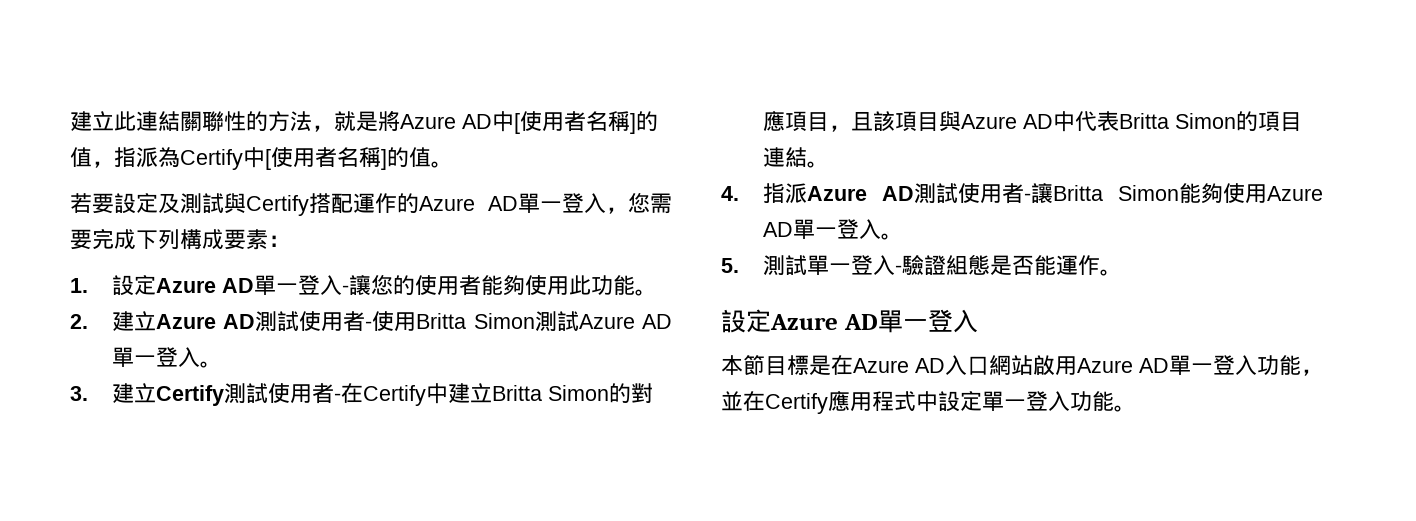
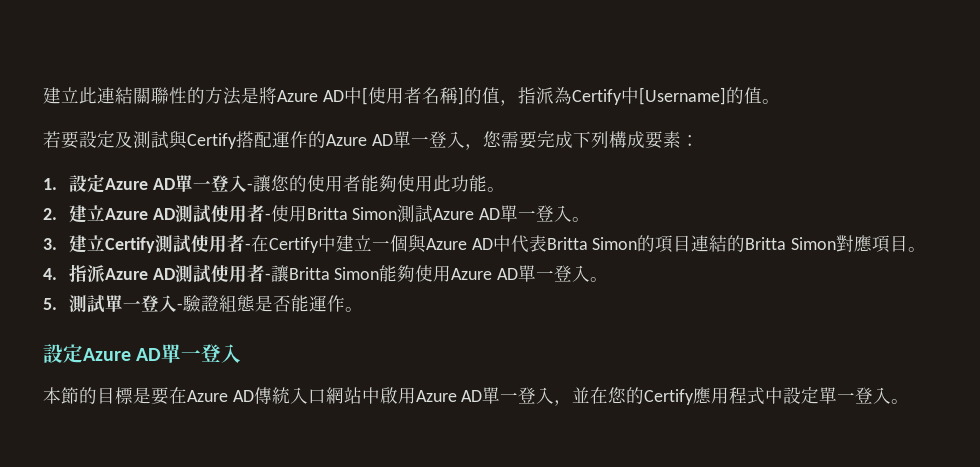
[312,111,356,132] ，就 -> (241, 96) none
[265,147,387,170] [使用者名稱] -> [638,87,726,105] [Username]
[491,383,653,403] [762,111,939,132] Britta Simon的對應項目，且該項目 -> [371,235,408,252] 一個
(807, 157) none -> [727,235,909,253] 的Britta Simon對應項目
[765,355,831,375] 目標是 -> [79,387,169,405] 的目標是要
(945, 365) none -> [253,387,290,404] 傳統
(1033, 365) none -> [361,387,380,404] 中
[1257,355,1323,376] [721,391,765,411] 功能，並在 -> [554,387,645,406] ，並在您的
[1070,391,1114,411] 功能 -> (892, 395) none

